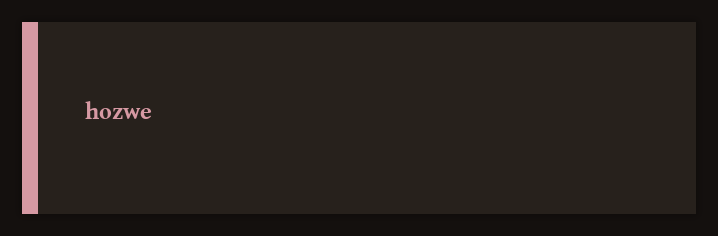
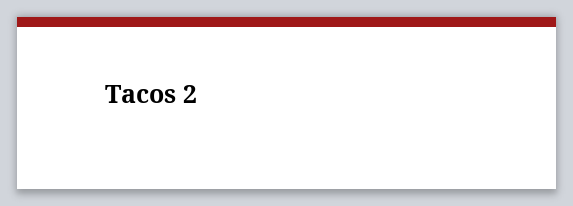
[85,101,152,119] hozwe -> [105,85,197,103] Tacos 2

